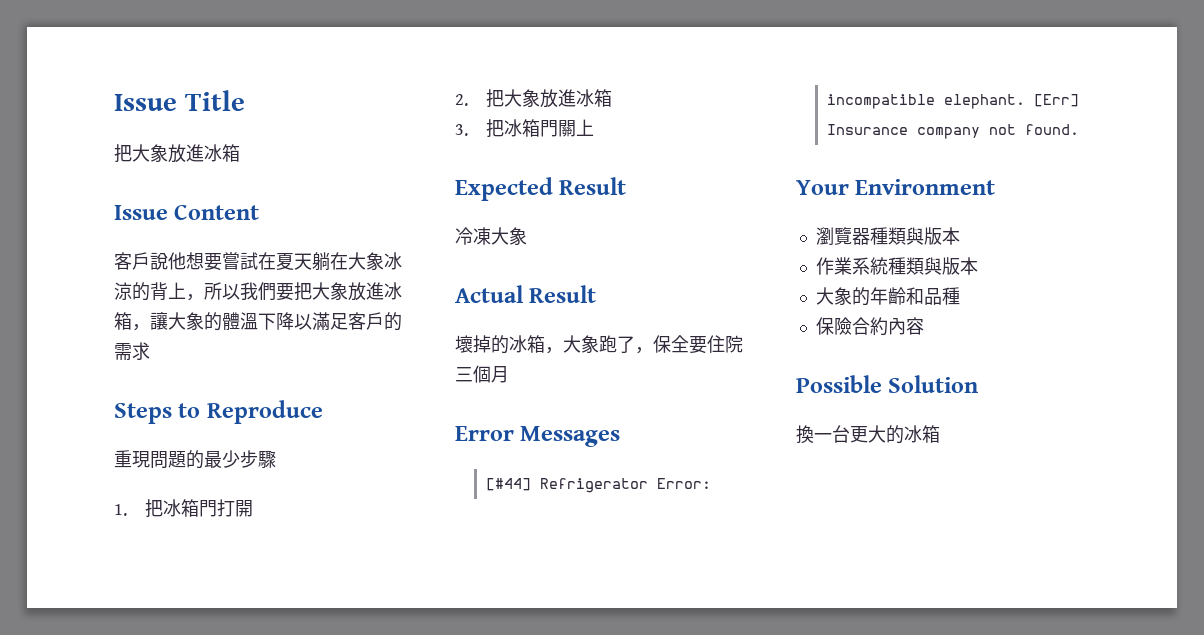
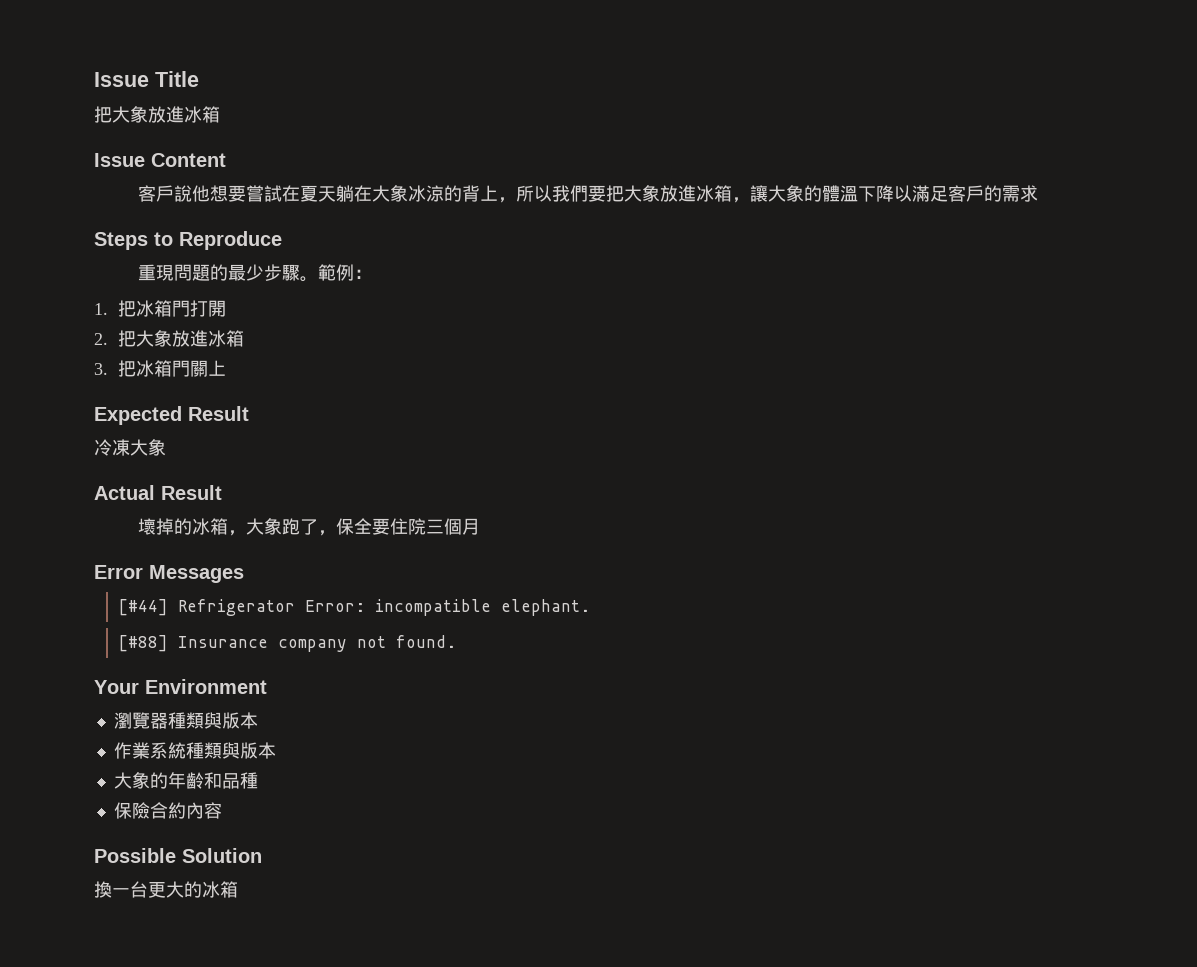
(276, 460) none -> [300,264,373,282] 。範例：
[1034,94,1080,107] [Err] -> [118,635,169,652] // [#88]

